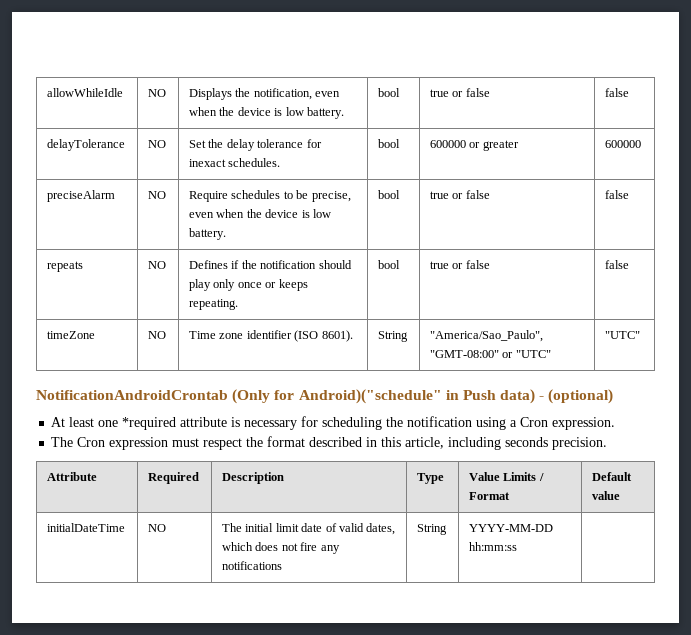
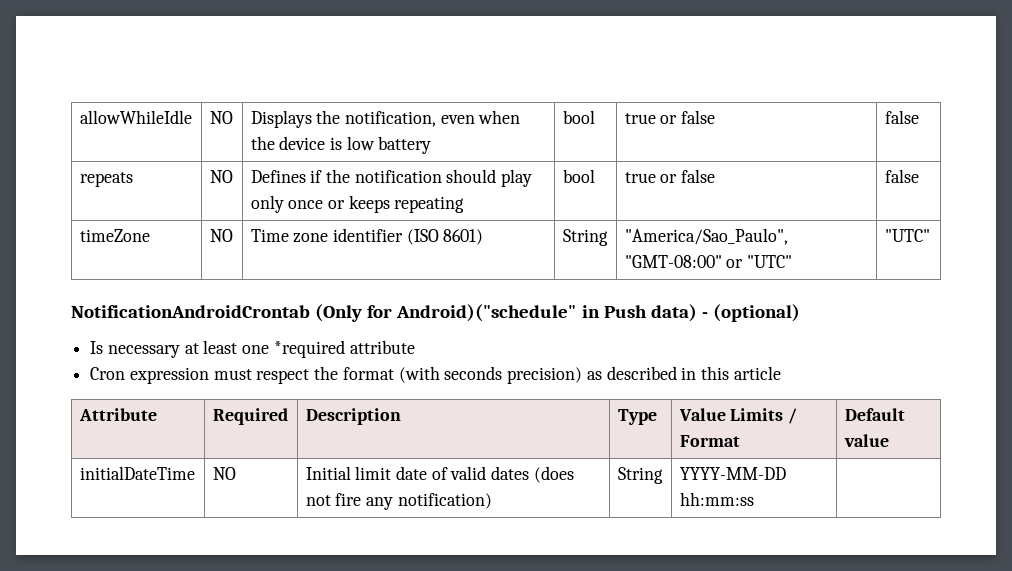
[306,107,344,119] [378,88,401,97] [430,88,490,97] [605,88,630,97] [47,139,126,151] [148,140,167,148] [189,139,322,151] [189,158,281,167] [378,139,401,148] [430,140,519,151] [605,140,642,148] [47,190,116,202] [148,191,167,199] [189,190,351,202] [189,209,331,218] [189,228,227,240] battery. | bool | true or false | false // delayTolerance | NO | Set the delay tolerance for inexact schedules. | bool | 600000 or greater | 600000 // preciseAlarm | NO | Require schedules to be precise, even when the device is low battery. -> [378,136,432,154] battery
[189,299,239,310] repeating. -> [394,196,465,213] repeating
[321,330,353,342] 8601). -> [443,229,484,245] 8601)
[51,417,66,427] At -> [90,341,199,358] Is necessary at
[231,416,616,430] [51,437,74,447] is necessary for scheduling the notification using a Cron expression. // The -> (415, 347) //
[309,437,608,450] described in this article, including seconds precision. -> [398,366,781,384] (with seconds precision) as described in this article
[222,523,274,532] The initial -> [305,466,351,480] Initial
[366,523,396,535] [222,542,279,551] dates, which does -> [491,466,574,483] dates (does
[222,561,283,570] notifications -> [397,493,492,509] notification)

